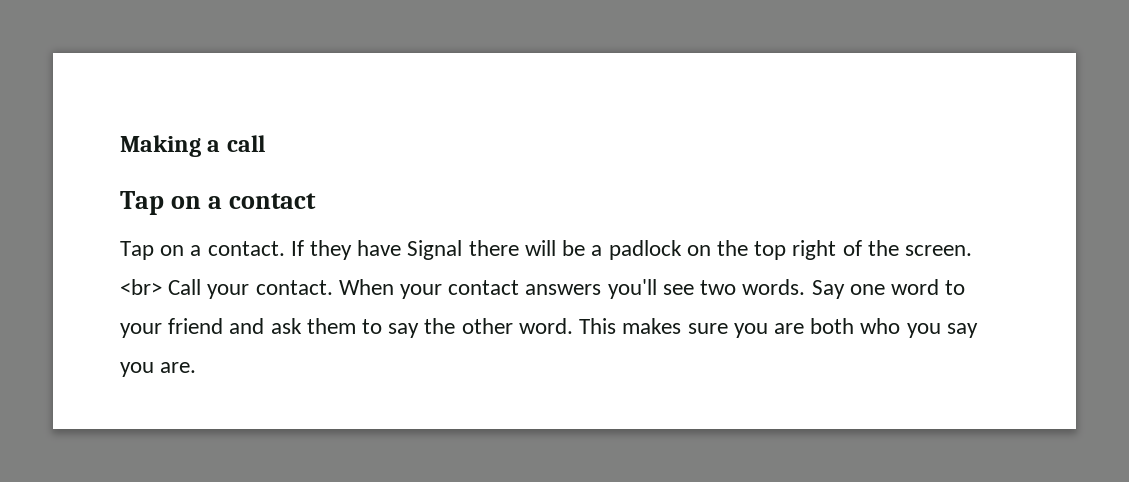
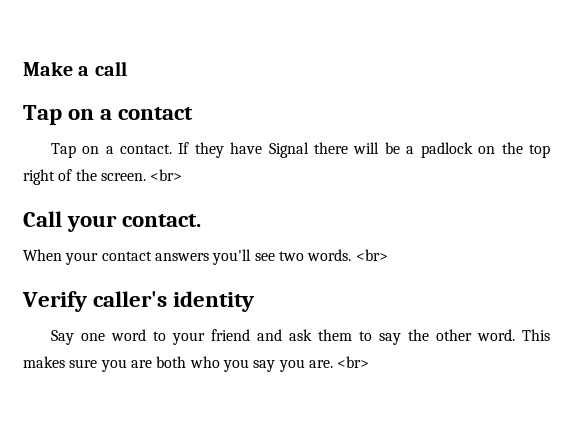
[120,135,201,157] Making -> [23,61,73,76] Make
(162, 287) none -> (183, 175) //
(333, 287) none -> (202, 220) //
(806, 287) none -> [355,249,388,261] [22,291,255,312] <br> // Verify caller's identity //
(197, 367) none -> [337,356,370,368] <br>

